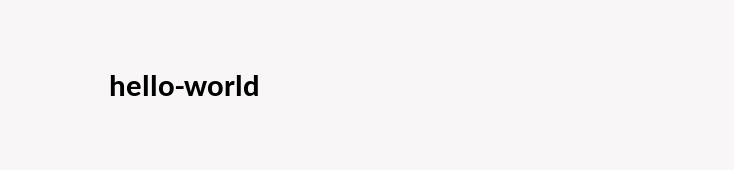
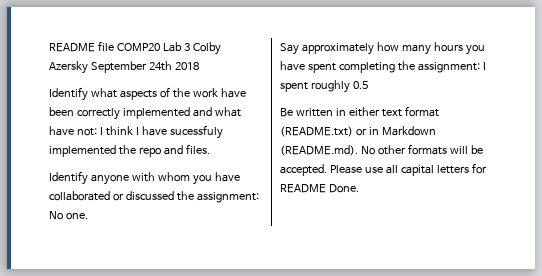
[109,75,260,96] hello-world -> [49,41,221,55] [49,61,199,74] [49,87,246,101] [49,107,241,120] [49,125,223,139] [49,144,210,157] [49,171,240,185] [49,191,259,203] [49,211,88,220] [280,42,485,55] [280,61,486,73] [280,80,368,93] [280,106,439,117] [280,126,436,137] [280,144,483,156] [280,163,487,176] [280,184,359,193] README file COMP20 Lab 3 Colby Azersky September 24th 2018 // Identify what aspects of the work have been correctly implemented and what have not: I think I have sucessfuly implemented the repo and files. // Identify anyone with whom you have collaborated or discussed the assignment: No one. // Say approximately how many hours you have spent completing the assignment: I spent roughly 0.5 // Be written in either text format (README.txt) or in Markdown (README.md). No other formats will be accepted. Please use all capital letters for README Done.

